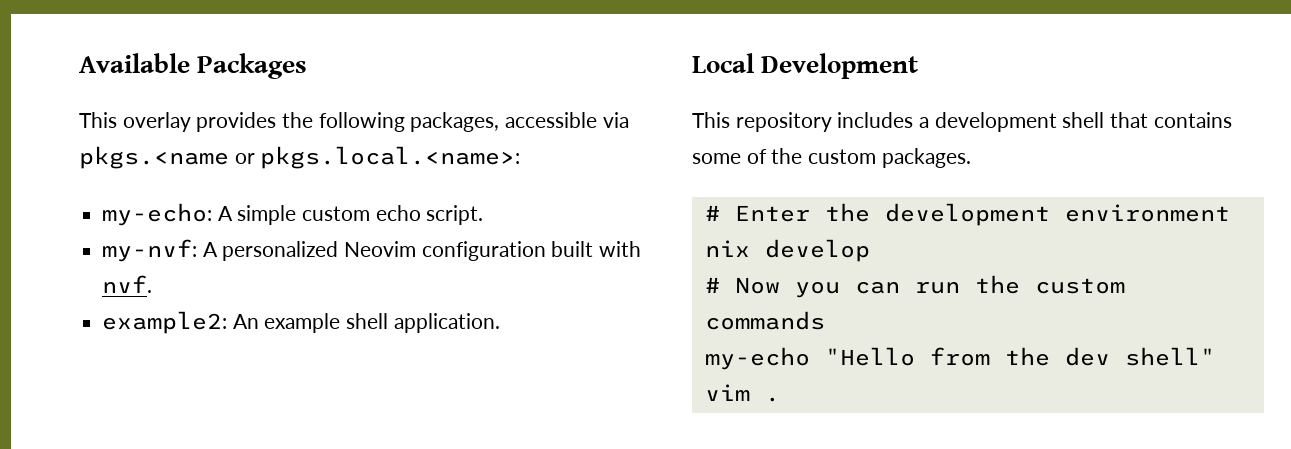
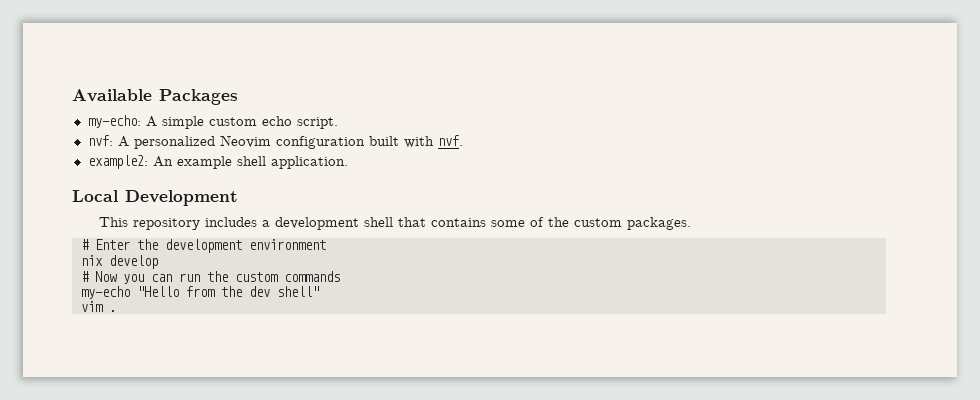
[79,112,629,132] [79,146,521,169] // This overlay provides the following packages, accessible via pkgs.<name or pkgs.local.<name>: -> (238, 97) none
[102,239,198,262] my-nvf: -> [87,135,113,146] nvf:

